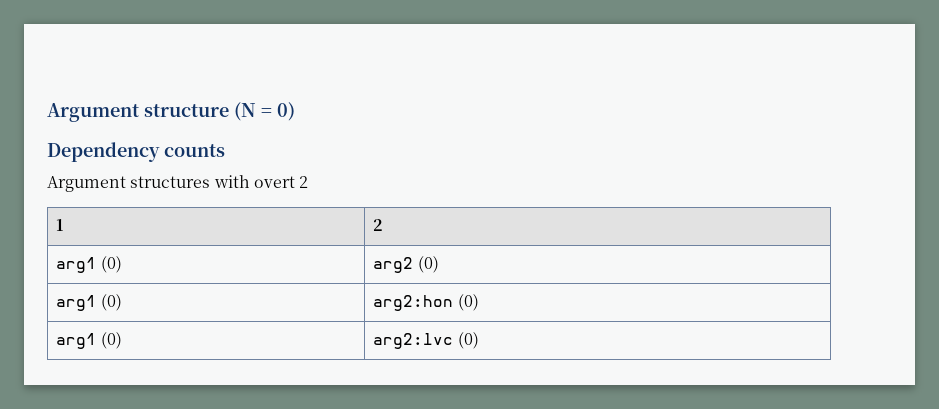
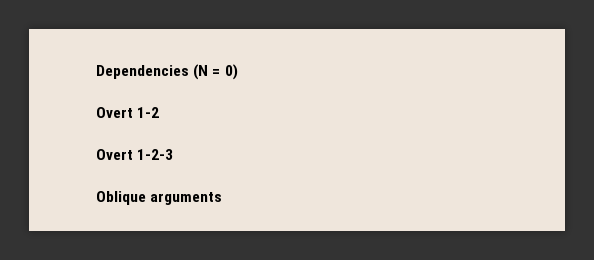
[47,103,229,122] Argument structure -> [96,65,189,79] Dependencies
[47,142,225,162] [47,175,309,192] [56,219,64,231] [373,219,384,231] [56,256,122,273] [373,256,439,273] [56,294,122,311] [373,294,479,311] [56,332,122,349] [373,332,479,349] Dependency counts // Argument structures with overt 2 // 1 | 2 // arg1 (0) | arg2 (0) // arg1 (0) | arg2:hon (0) // arg1 (0) | arg2:lvc (0) -> [96,107,160,118] [96,149,174,160] [96,191,223,205] Overt 1-2 // Overt 1-2-3 // Oblique arguments

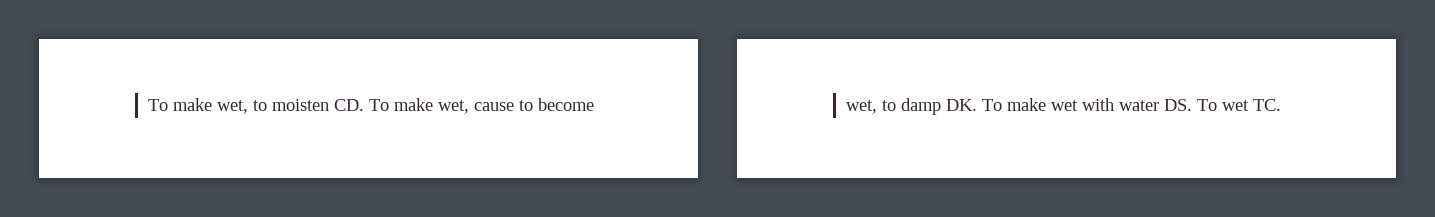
[96,64,238,80] [96,107,160,118] [96,149,174,160] [96,191,223,205] Dependencies (N = 0) // Overt 1-2 // Overt 1-2-3 // Oblique arguments -> [147,98,1281,115] To make wet, to moisten CD. To make wet, cause to become wet, to damp DK. To make wet with water DS. To wet TC.

